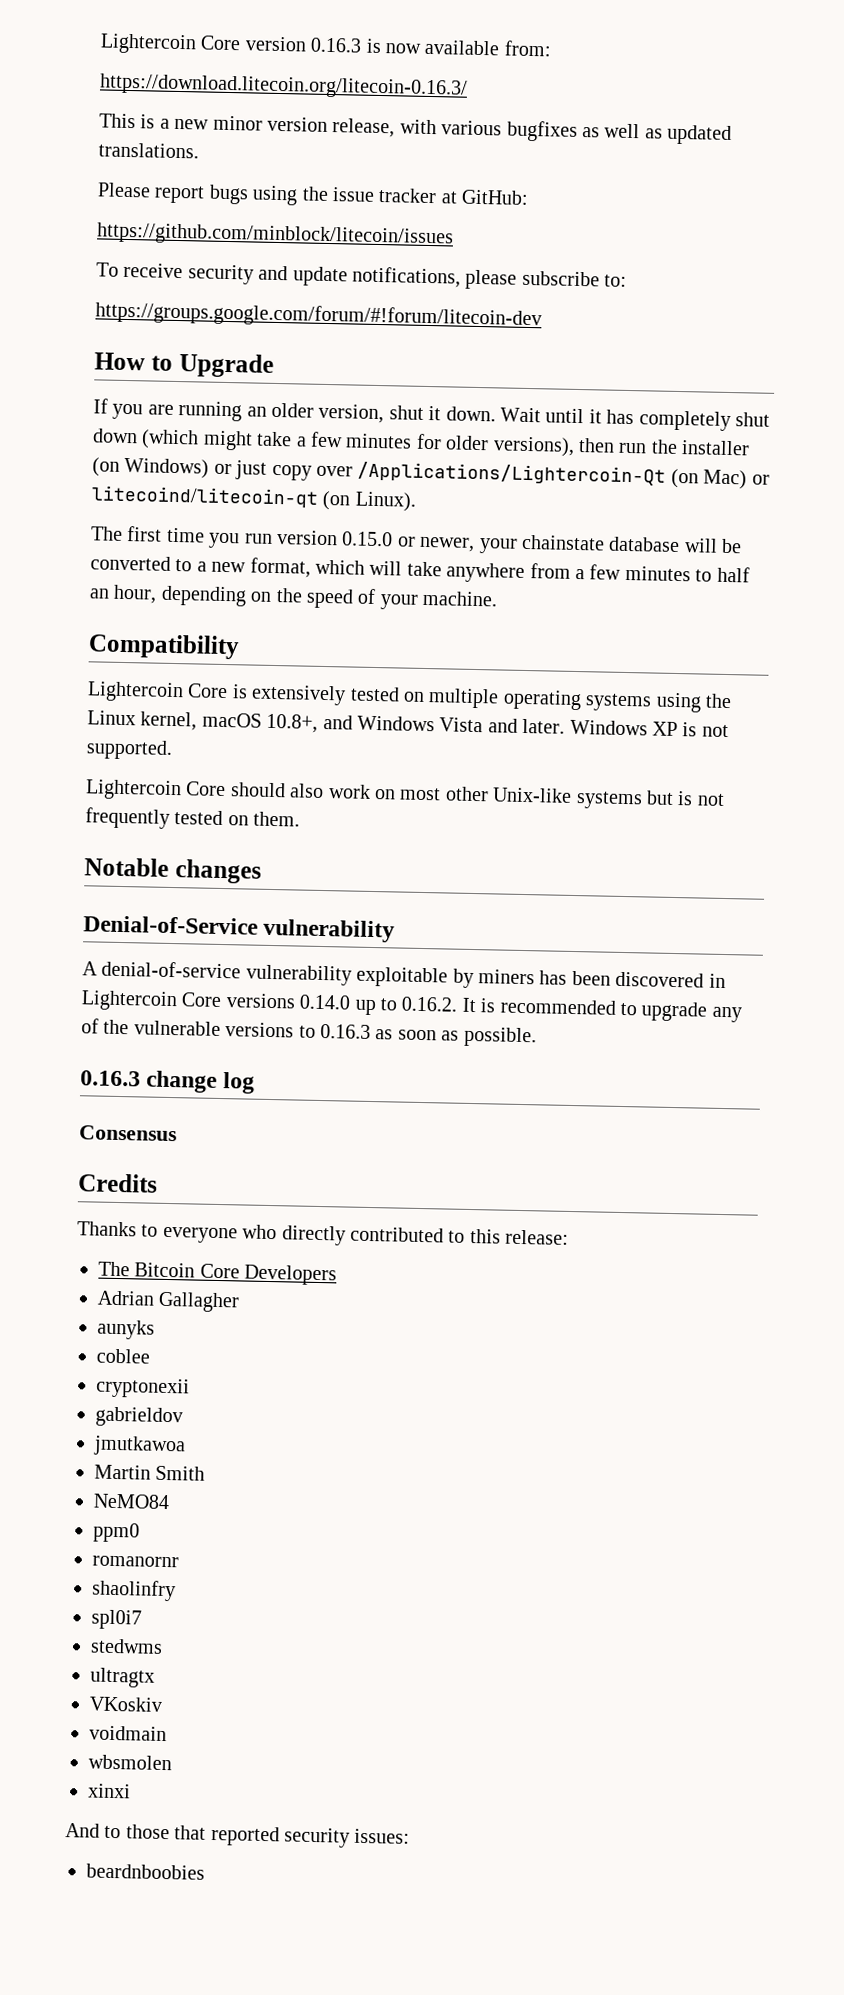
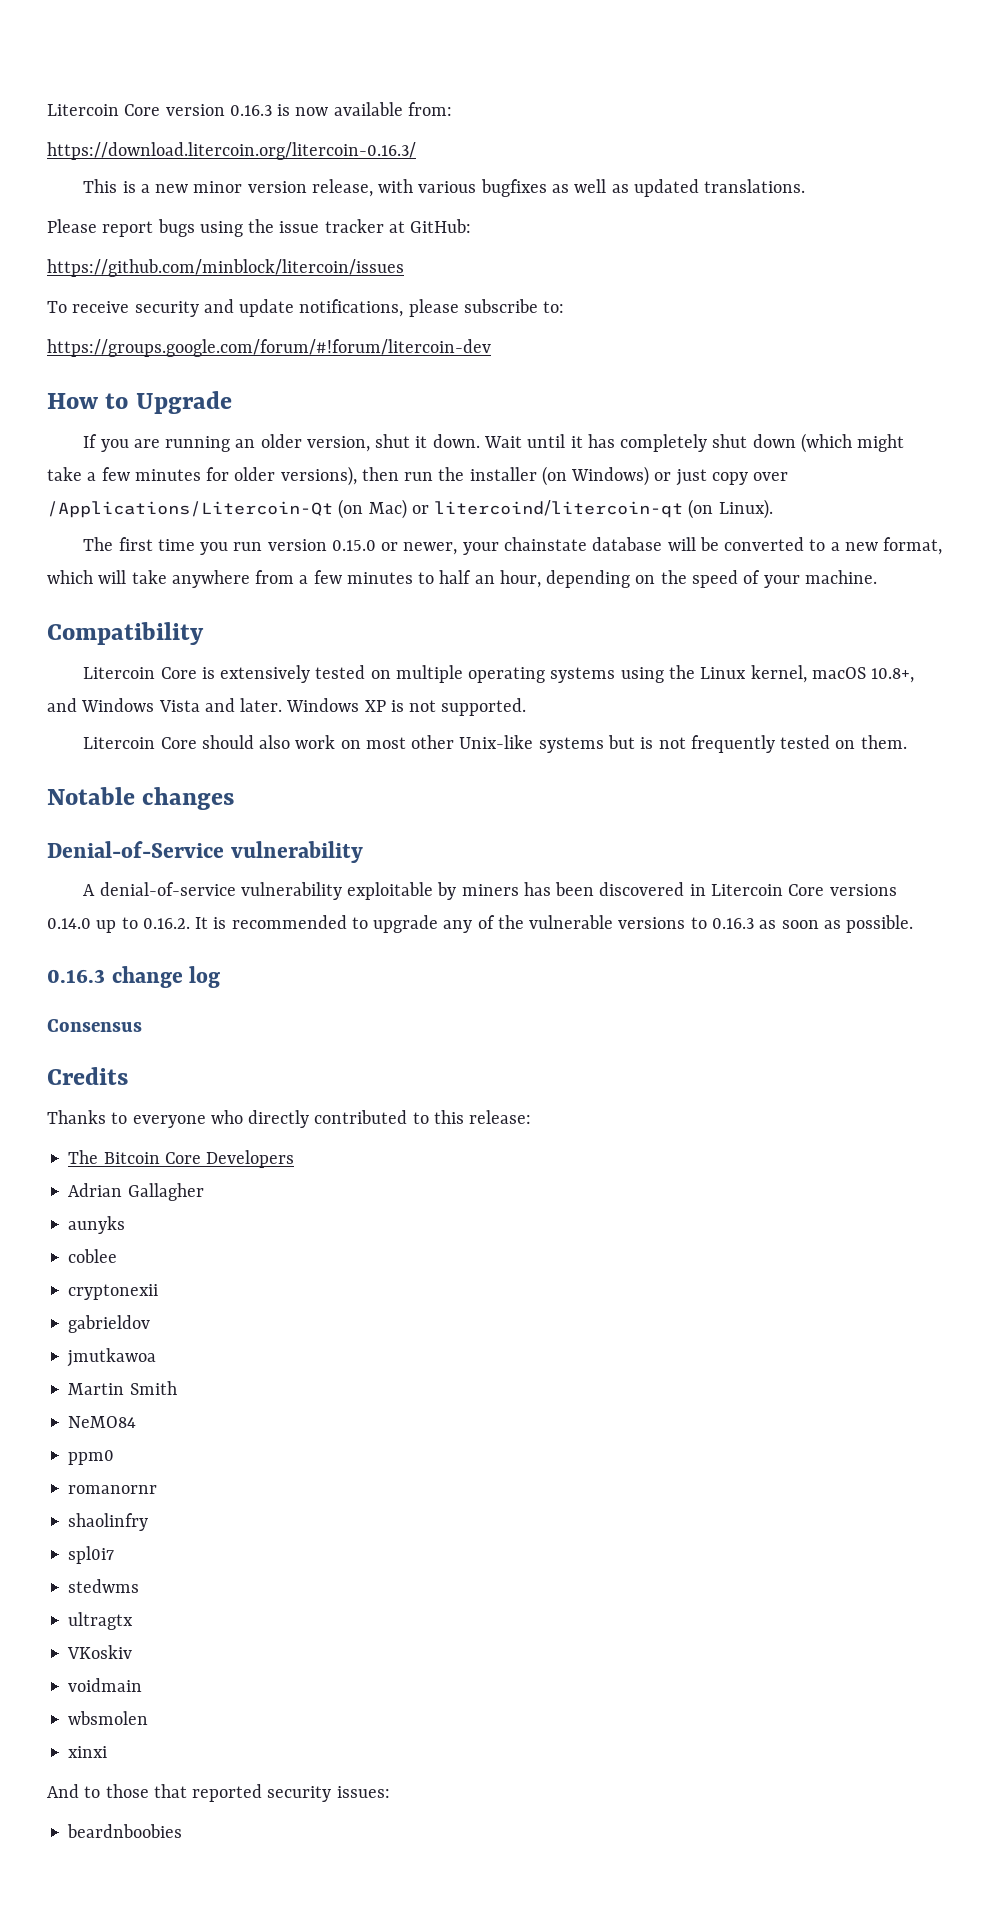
[100,33,197,55] Lightercoin -> [47,104,119,116] Litercoin
[99,73,468,100] https://download.litecoin.org/litecoin-0.16.3/ -> [47,142,416,160] https://download.litercoin.org/litercoin-0.16.3/
[96,222,454,249] https://github.com/minblock/litecoin/issues -> [47,259,404,277] https://github.com/minblock/litercoin/issues
[95,301,542,331] https://groups.google.com/forum/#!forum/litecoin-dev -> [47,339,491,357] https://groups.google.com/forum/#!forum/litercoin-dev
[357,461,667,486] /Applications/Lightercoin-Qt -> [47,501,333,518] /Applications/Litercoin-Qt
[91,485,319,508] litecoind/litecoin-qt -> [434,500,684,518] litercoind/litercoin-qt
[87,681,184,703] Lightercoin -> [83,667,156,679] Litercoin
[85,779,182,801] Lightercoin -> [83,737,156,749] Litercoin
[81,990,178,1012] Lightercoin -> [711,884,784,896] Litercoin

